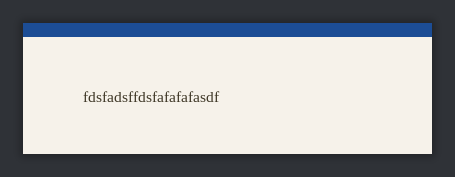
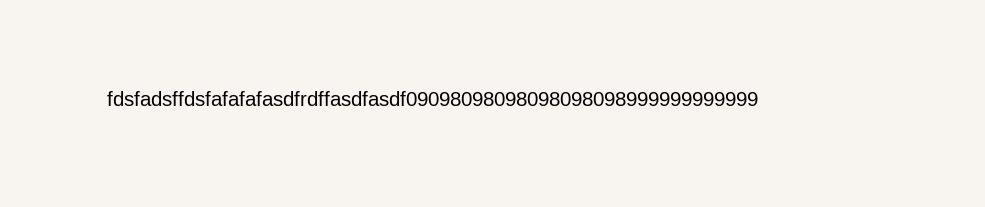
[83,91,220,102] fdsfadsffdsfafafafasdf -> [107,91,758,106] fdsfadsffdsfafafafasdfrdffasdfasdf09098098098098098098999999999999

